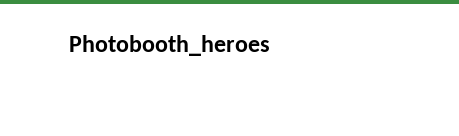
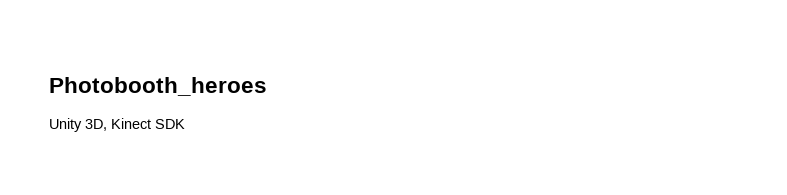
(270, 45) none -> [49,118,185,132] // Unity 3D, Kinect SDK

